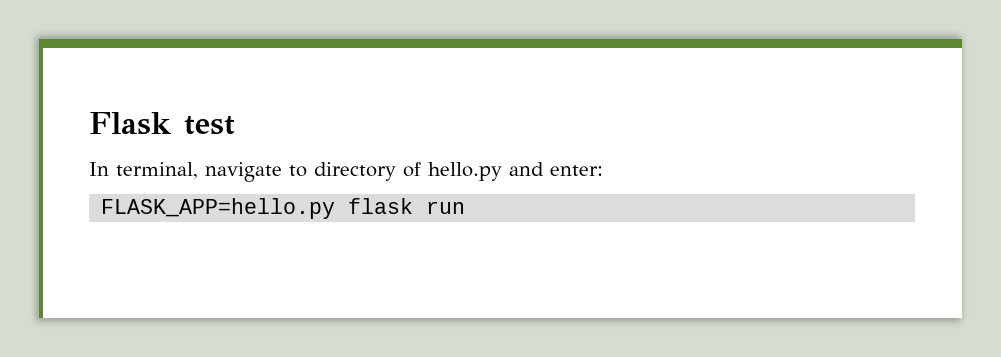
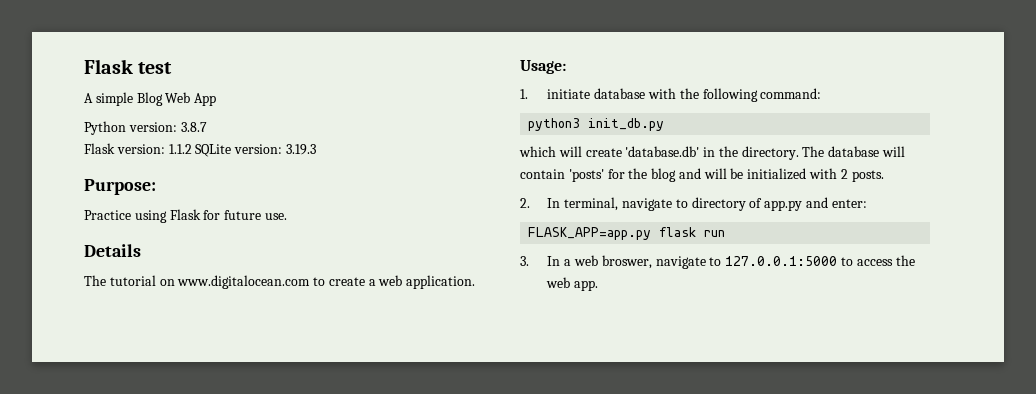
(235, 125) none -> [84,92,217,106] [84,121,207,135] [84,143,316,157] [84,179,156,195] [84,209,287,223] [84,244,141,257] [84,275,476,289] [520,60,566,74] [520,88,822,102] [528,118,665,131] [519,146,906,160] [520,168,884,182] [520,198,530,208] A simple Blog Web App // Python version: 3.8.7 // Flask version: 1.1.2 SQLite version: 3.19.3 // Purpose: // Practice using Flask for future use. // Details // The tutorial on www.digitalocean.com to create a web application. // Usage: // 1. initiate database with the following command: // python3 init_db.py // which will create 'database.db' in the directory. The database will contain 'posts' for the blog and will be initialized with 2 posts. // 2.
[428,162,502,181] hello.py -> [764,200,803,211] app.py
[101,198,336,219] FLASK_APP=hello.py -> [528,227,652,240] FLASK_APP=app.py
(466, 207) none -> [520,255,915,269] [546,277,599,291] // 3. In a web broswer, navigate to 127.0.0.1:5000 to access the web app.

